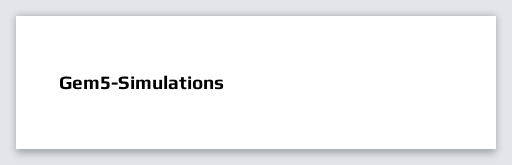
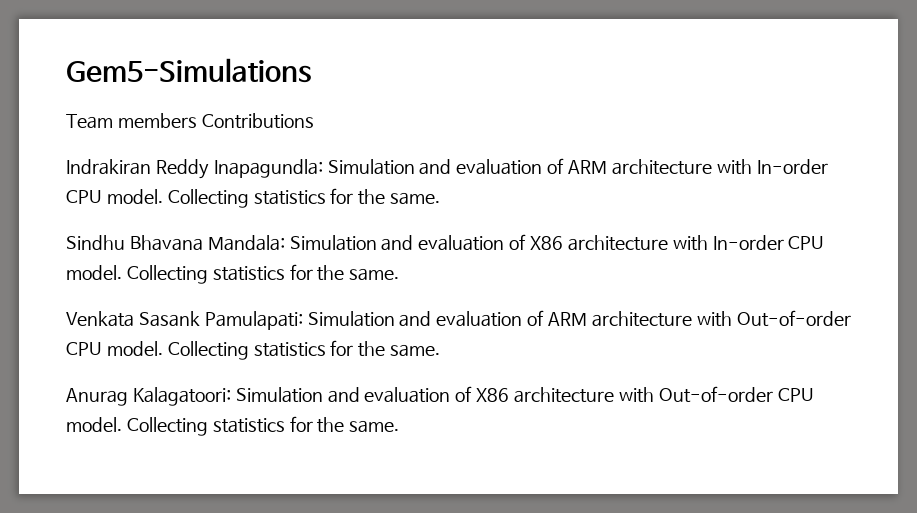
(224, 82) none -> [66,113,314,129] [66,158,828,179] [66,188,441,208] [66,234,825,251] [66,264,400,284] [66,310,851,330] [66,340,441,360] [66,386,814,406] [66,416,400,436] // Team members Contributions // Indrakiran Reddy Inapagundla: Simulation and evaluation of ARM architecture with In-order CPU model. Collecting statistics for the same. // Sindhu Bhavana Mandala: Simulation and evaluation of X86 architecture with In-order CPU model. Collecting statistics for the same. // Venkata Sasank Pamulapati: Simulation and evaluation of ARM architecture with Out-of-order CPU model. Collecting statistics for the same. // Anurag Kalagatoori: Simulation and evaluation of X86 architecture with Out-of-order CPU model. Collecting statistics for the same.

